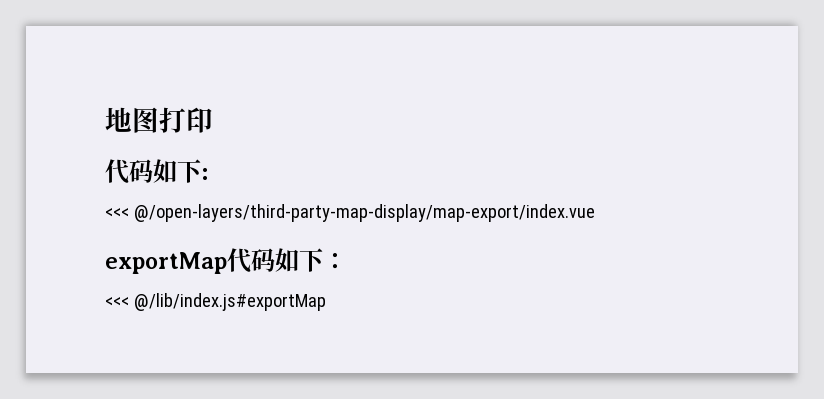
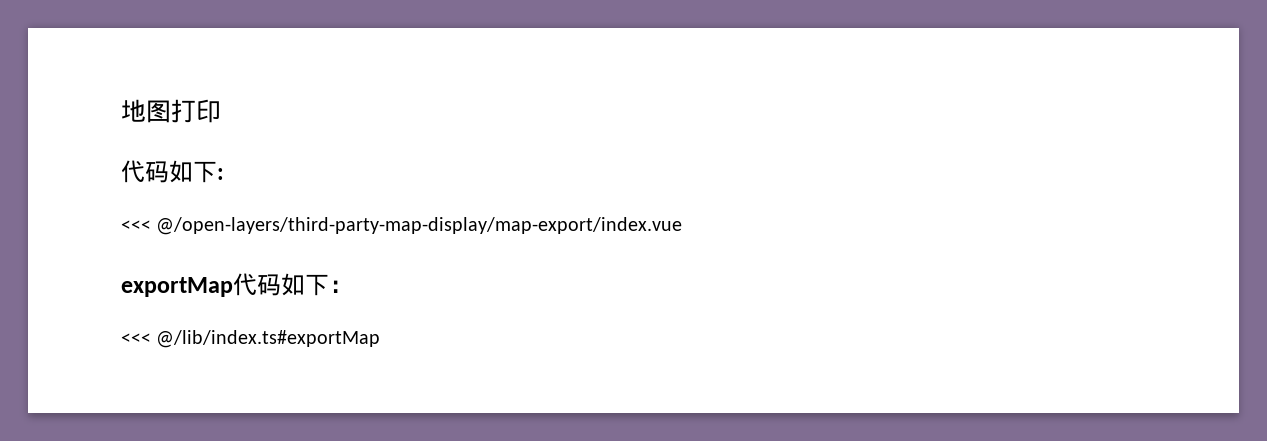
[133,293,326,311] @/lib/index.js#exportMap -> [156,330,381,348] @/lib/index.ts#exportMap

